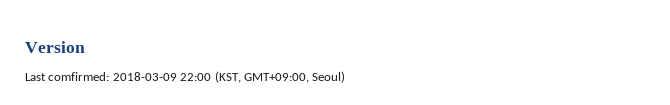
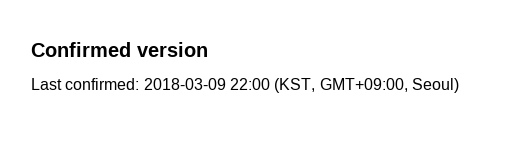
[25,41,85,53] Version -> [31,42,208,57] Confirmed version
[48,72,110,81] comfirmed: -> [65,78,140,90] confirmed:

